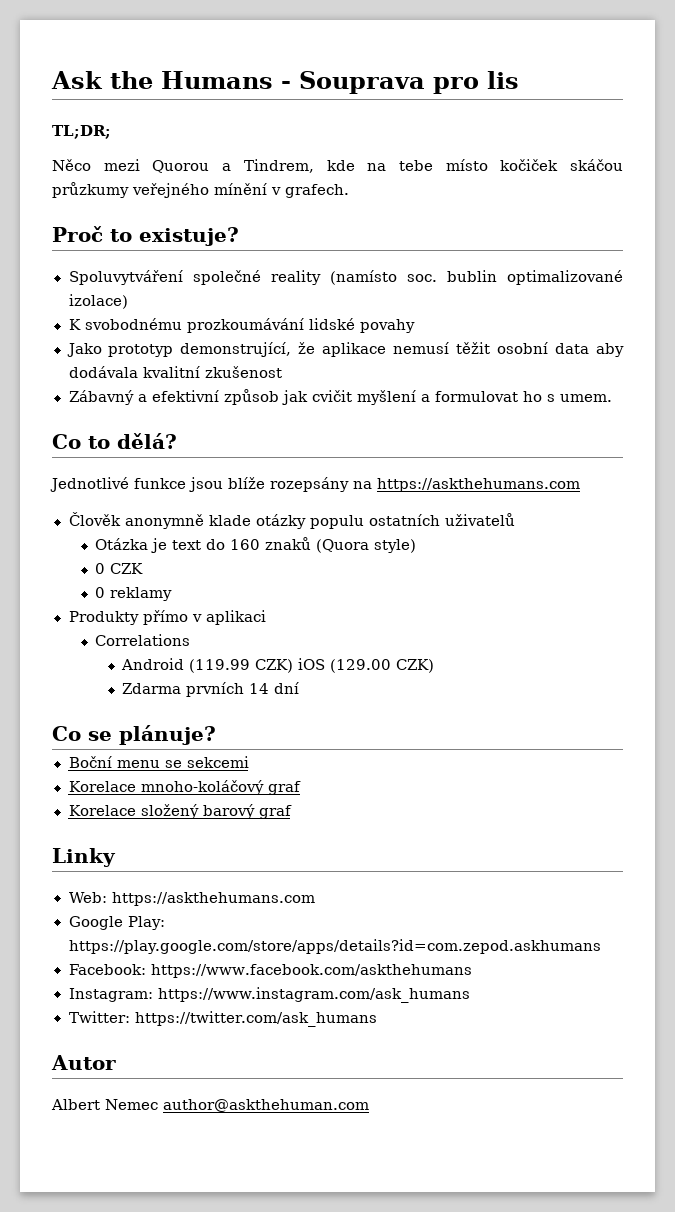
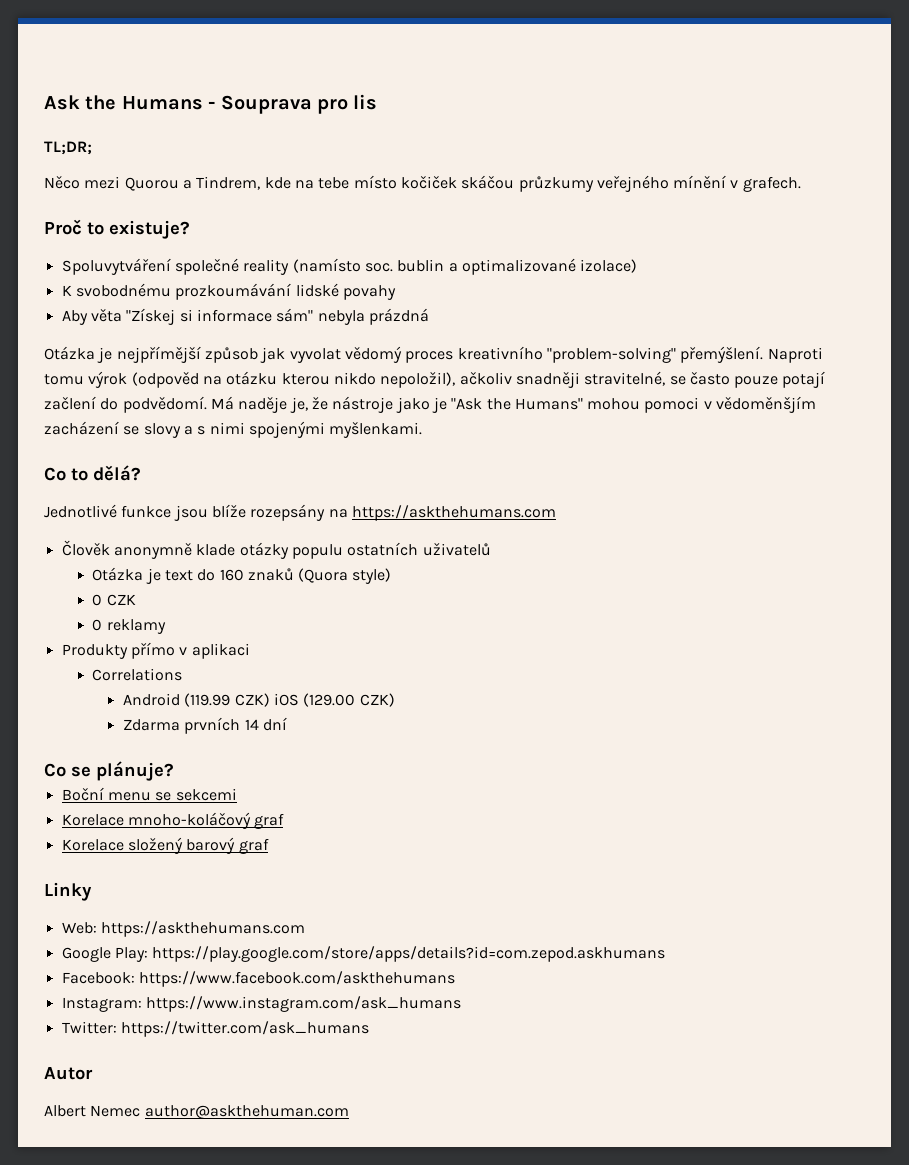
(497, 276) none -> [448,263,458,272] a
[66,342,625,357] [68,366,282,378] [68,389,612,405] Jako prototyp demonstrující, že aplikace nemusí těžit osobní data aby dodávala kvalitní zkušenost // Zábavný a efektivní způsob jak cvičit myšlení a formulovat ho s umem. -> [61,308,429,325] [44,346,823,363] [44,371,826,388] [44,396,817,413] [44,421,423,438] Aby věta "Získej si informace sám" nebyla prázdná // Otázka je nejpřímější způsob jak vyvolat vědomý proces kreativního "problem-solving" přemýšlení. Naproti tomu výrok (odpověd na otázku kterou nikdo nepoložil), ačkoliv snadněji stravitelné, se často pouze potají začlení do podvědomí. Má naděje je, že nástroje jako je "Ask the Humans" mohou pomoci v vědoměnšjím zacházení se slovy a s nimi spojenými myšlenkami.

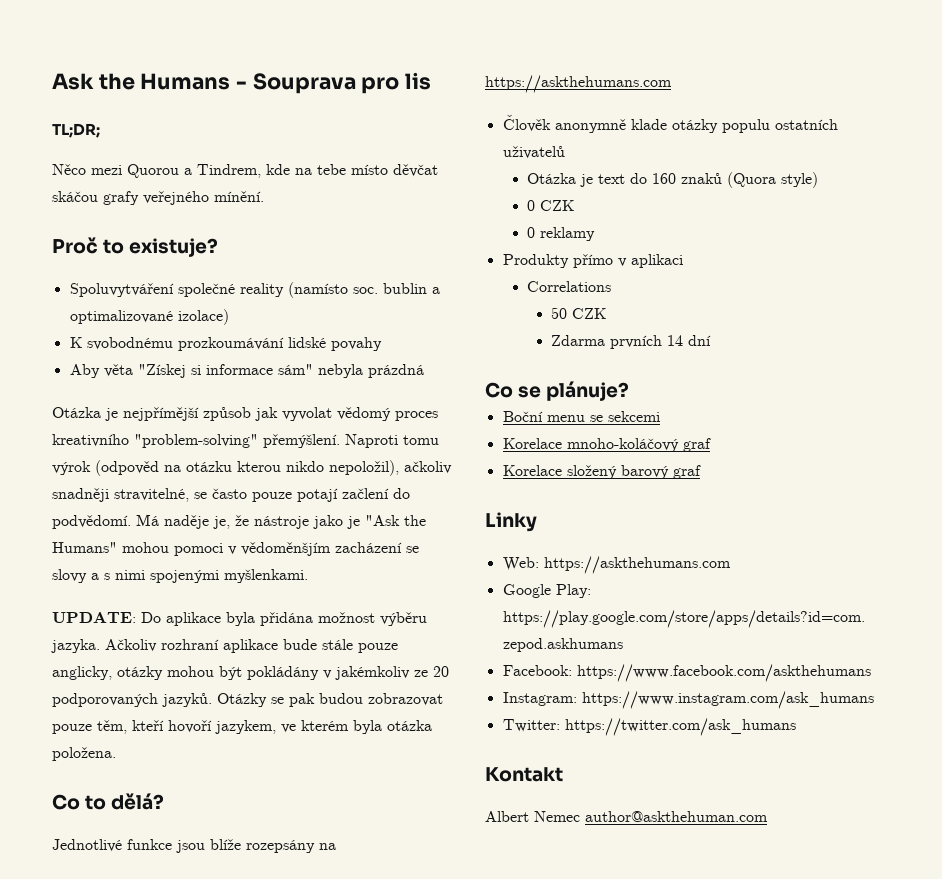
[400,175,801,192] kočiček skáčou průzkumy veřejného mínění v grafech. -> [393,164,438,177] [52,191,264,205] děvčat skáčou grafy veřejného mínění.
(423, 430) none -> [52,612,427,626] [51,639,398,653] [52,666,449,680] [52,693,443,707] [52,720,432,734] [52,747,116,761] // UPDATE: Do aplikace byla přidána možnost výběru jazyka. Ačkoliv rozhraní aplikace bude stále pouze anglicky, otázky mohou být pokládány v jakémkoliv ze 20 podporovaných jazyků. Otázky se pak budou zobrazovat pouze těm, kteří hovoří jazykem, ve kterém byla otázka položena.
[122,693,395,707] Android (119.99 CZK) iOS (129.00 CZK) -> [551,307,607,319] 50 CZK
[44,1067,93,1080] Autor -> [485,767,563,782] Kontakt

